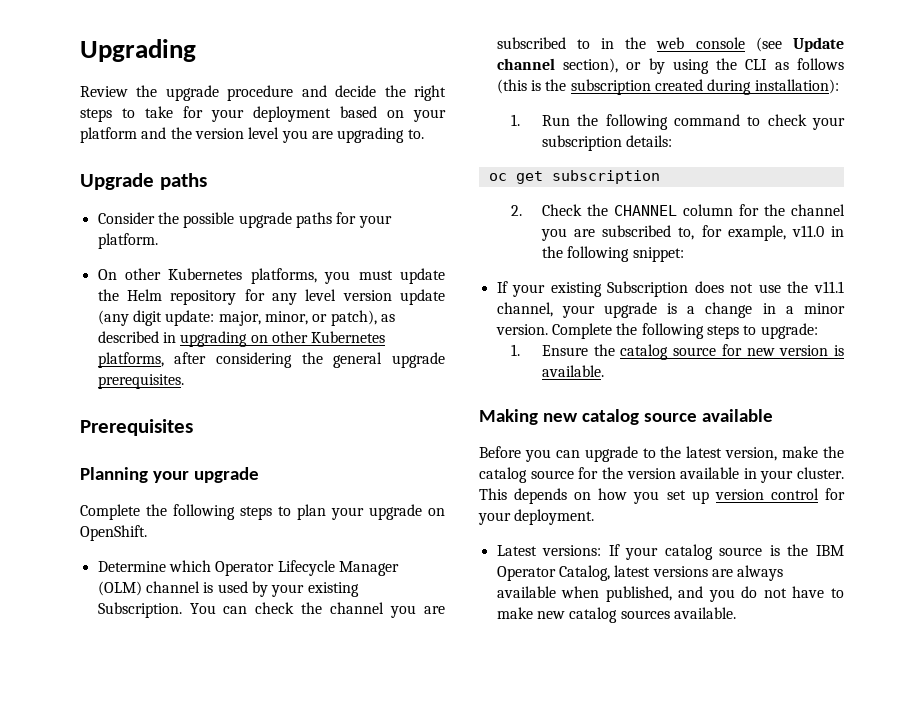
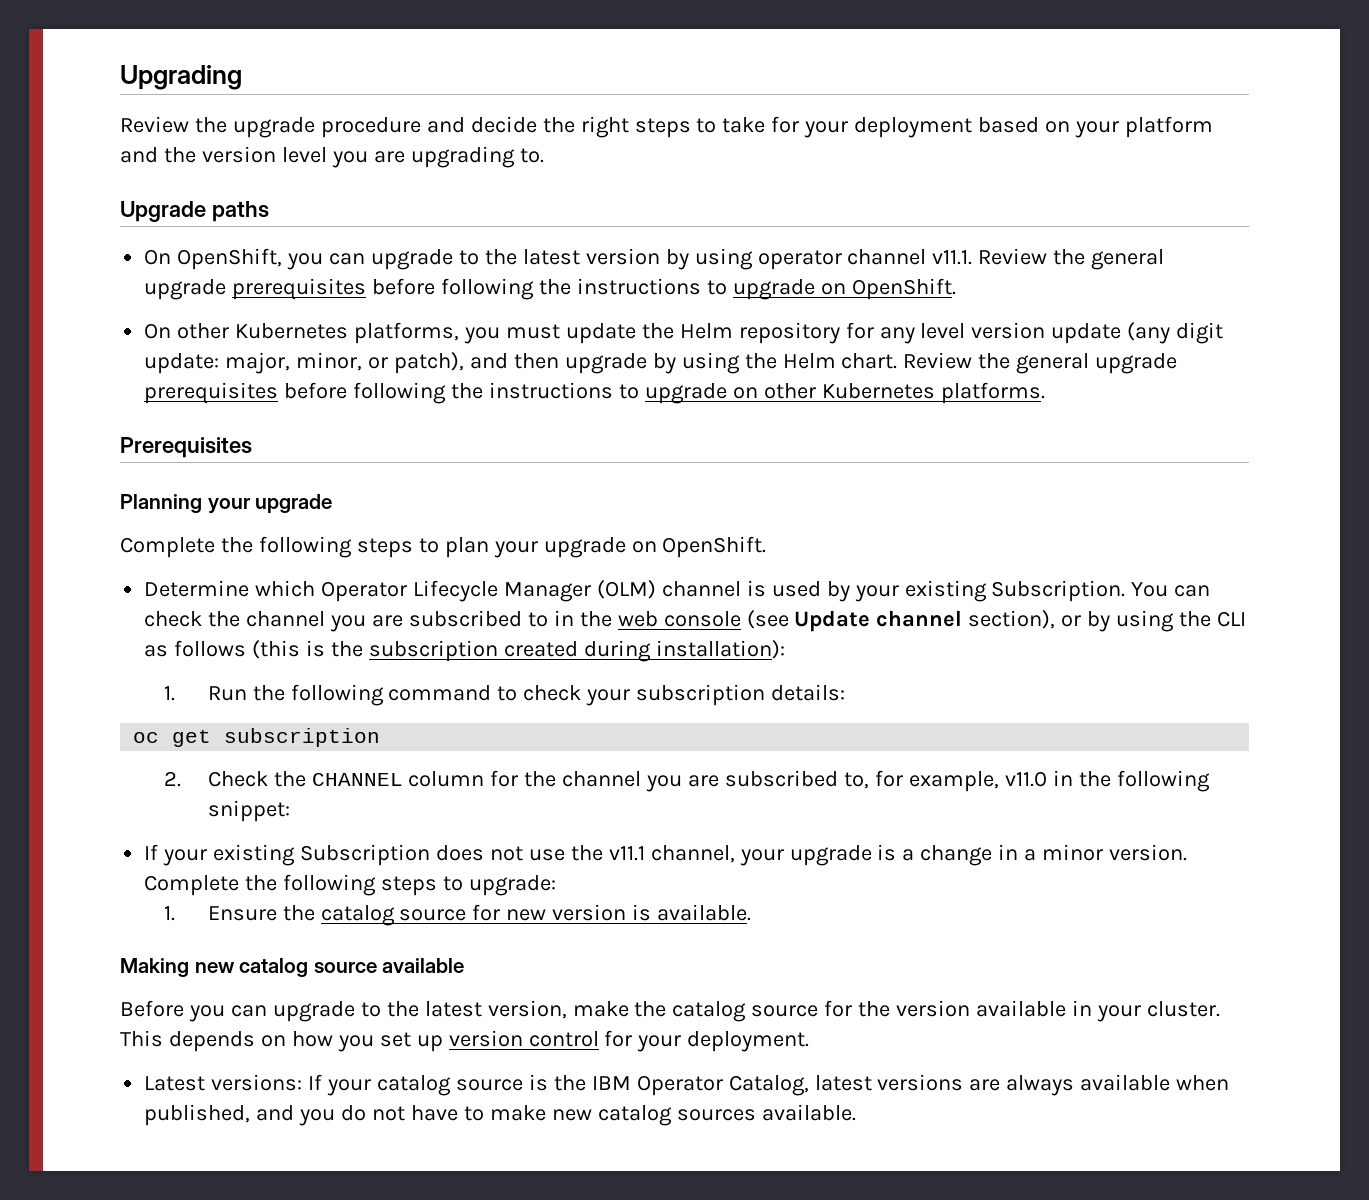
[97,212,392,228] [97,233,158,249] Consider the possible upgrade paths for your platform. -> [144,248,1165,270] [144,278,956,300] On OpenShift, you can upgrade to the latest version by using operator channel v11.1. Review the general upgrade prerequisites before following the instructions to upgrade on OpenShift.
[380,314,395,322] [97,331,386,347] [97,352,445,368] [97,374,184,389] as described in upgrading on other Kubernetes platforms, after considering the general upgrade prerequisites. -> [469,352,1178,374] [144,382,1045,404] and then upgrade by using the Helm chart. Review the general upgrade prerequisites before following the instructions to upgrade on other Kubernetes platforms.

